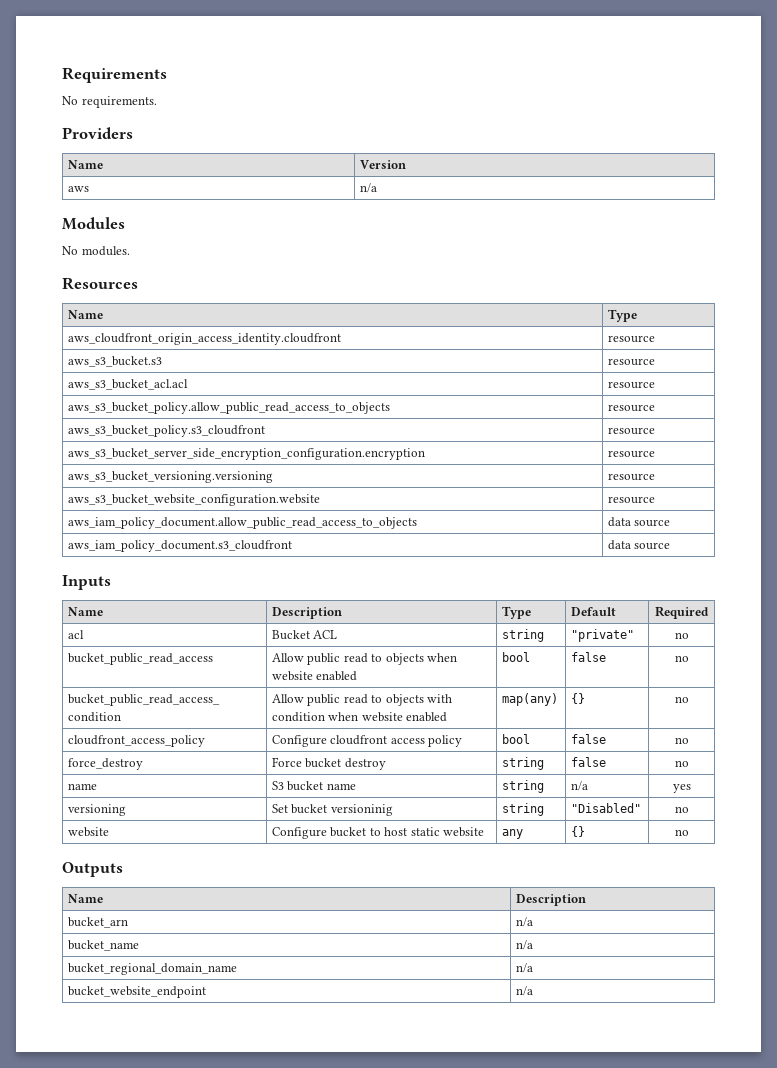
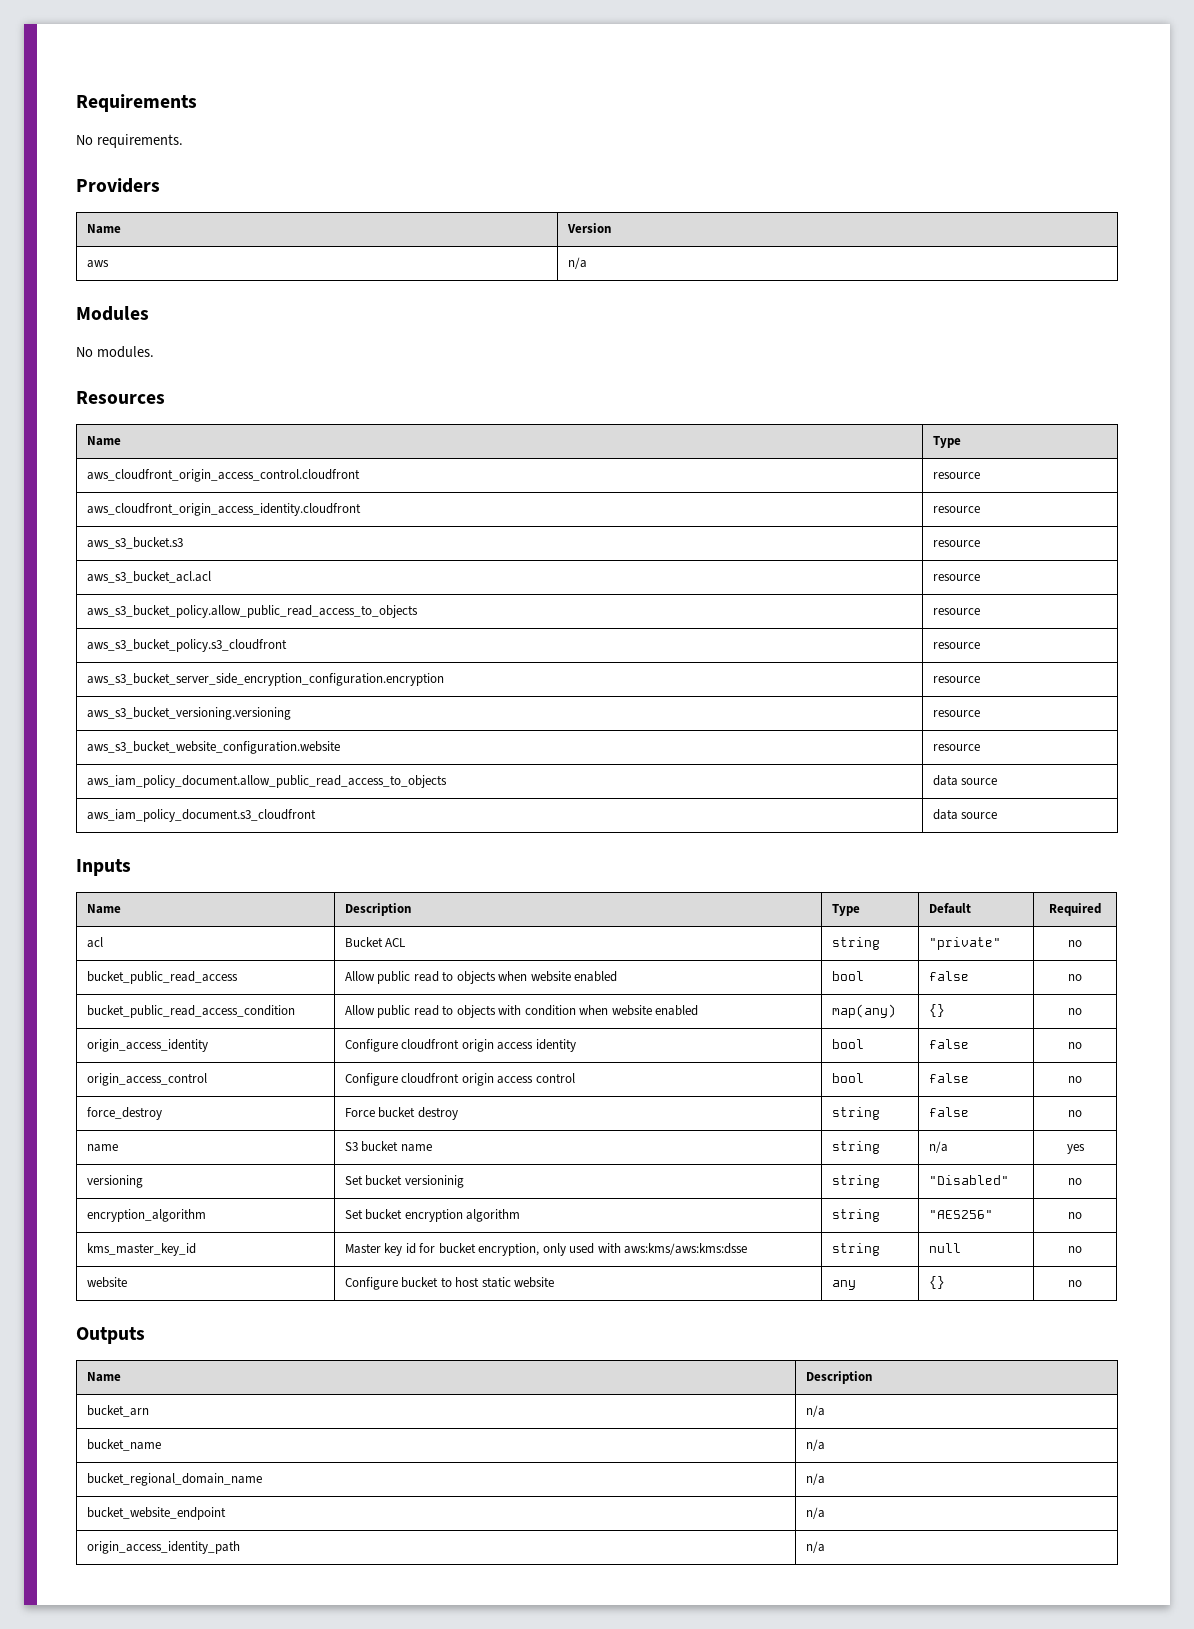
(637, 315) none -> [86,469,360,482] [932,472,980,479] // aws_cloudfront_origin_access_control.cloudfront | resource
[67,735,205,747] [271,735,463,747] cloudfront_access_policy | Configure cloudfront access policy -> [86,1039,208,1052] [344,1039,576,1052] [831,1039,864,1049] [928,1039,969,1049] [1068,1042,1082,1049] [86,1073,207,1086] [344,1073,575,1086] origin_access_identity | Configure cloudfront origin access identity | bool | false | no // origin_access_control | Configure cloudfront origin access control
(689, 809) none -> [86,1209,206,1222] [344,1209,521,1222] [831,1209,880,1222] [928,1210,993,1219] [1068,1212,1082,1219] [86,1243,196,1256] [344,1243,748,1256] [831,1243,880,1256] [928,1243,961,1253] [1068,1246,1082,1253] // encryption_algorithm | Set bucket encryption algorithm | string | "AES256" | no // kms_master_key_id | Master key id for bucket encryption, only used with aws:kms/aws:kms:dsse | string | null | no
(533, 991) none -> [86,1541,240,1554] [805,1541,825,1553] // origin_access_identity_path | n/a

